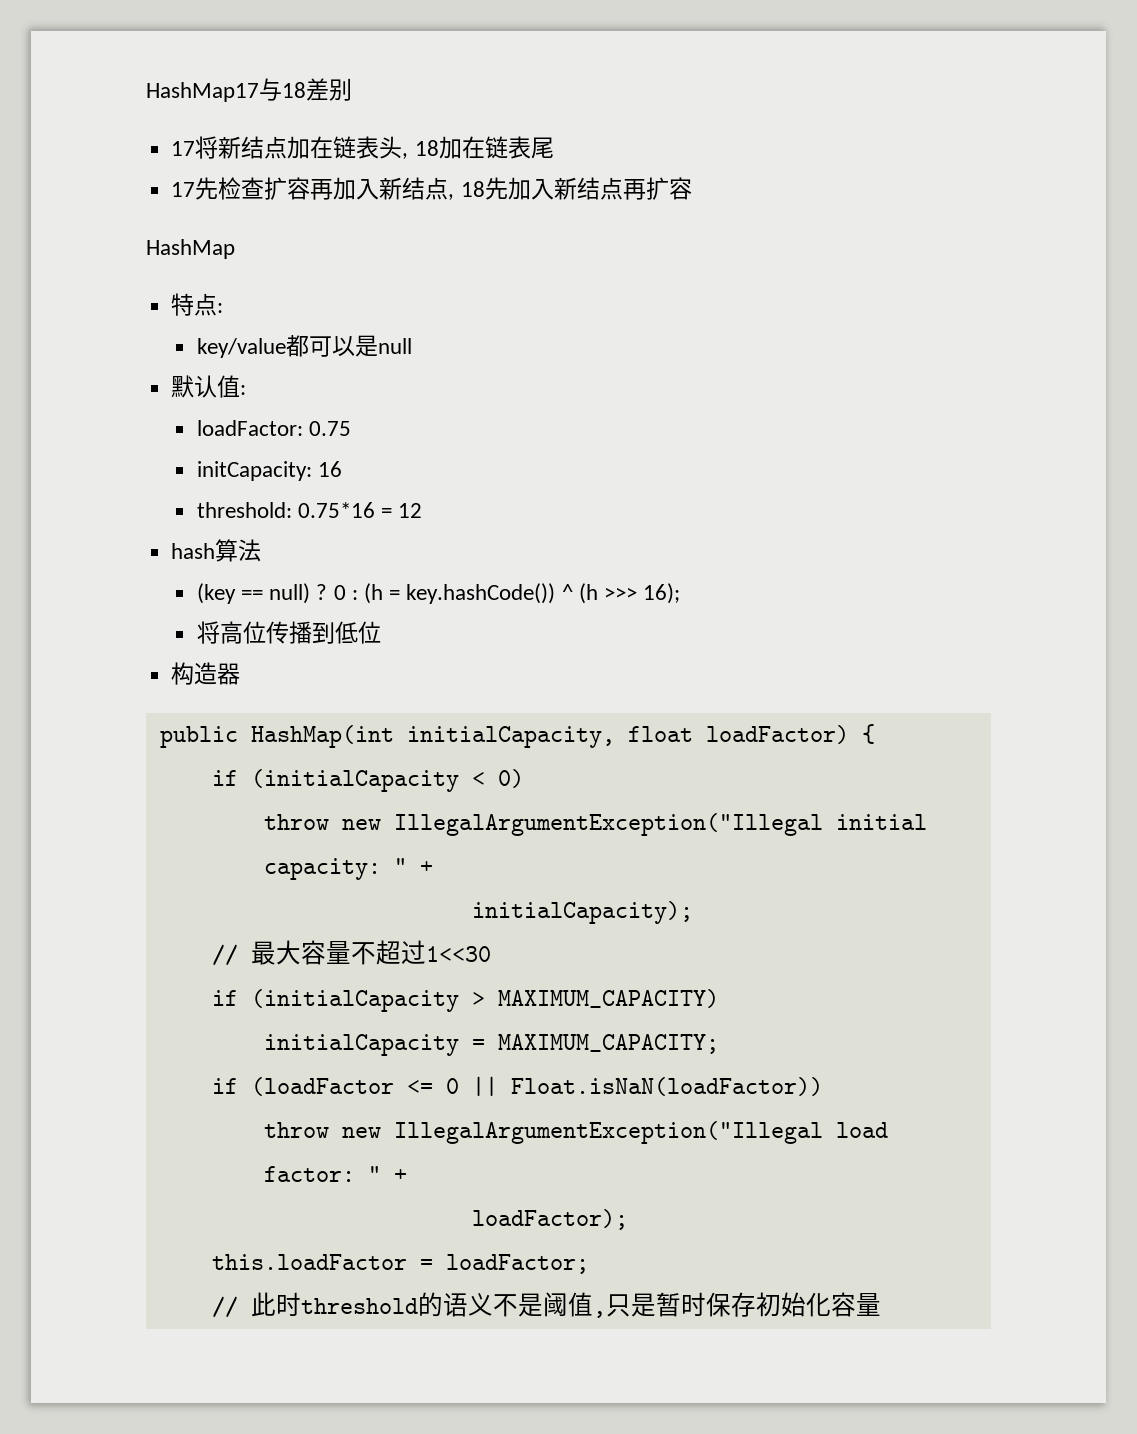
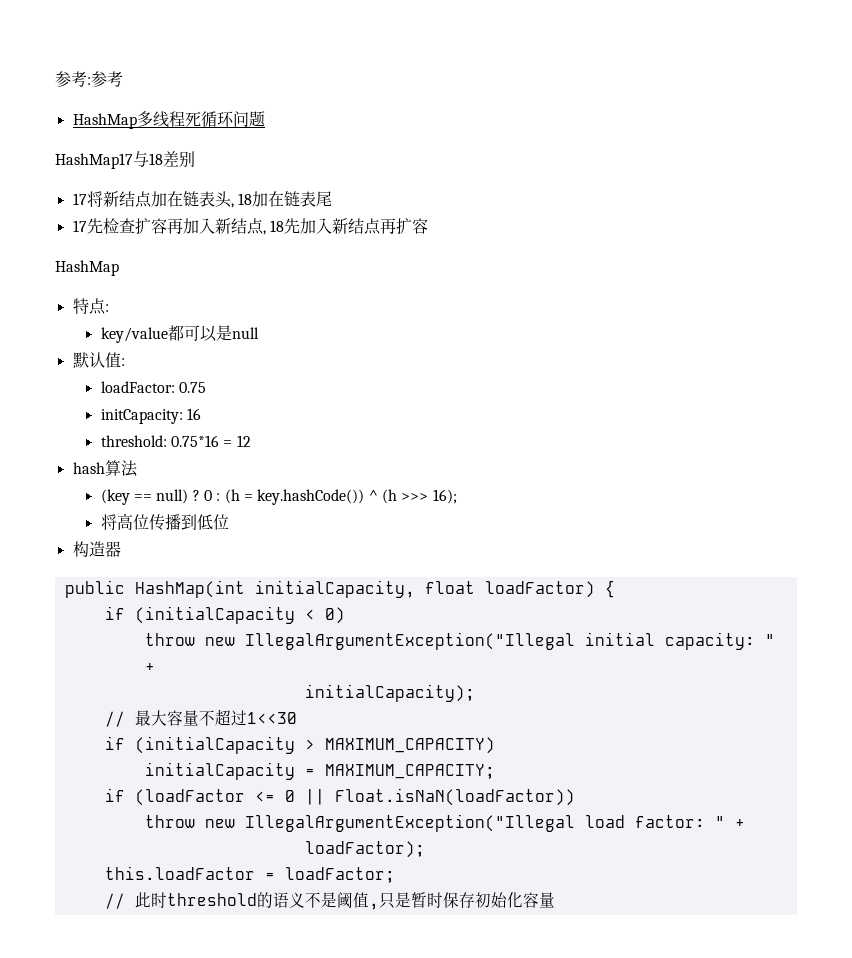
(146, 92) none -> [55,71,123,87] [72,111,265,129] 参考:参考 // HashMap多线程死循环问题 //

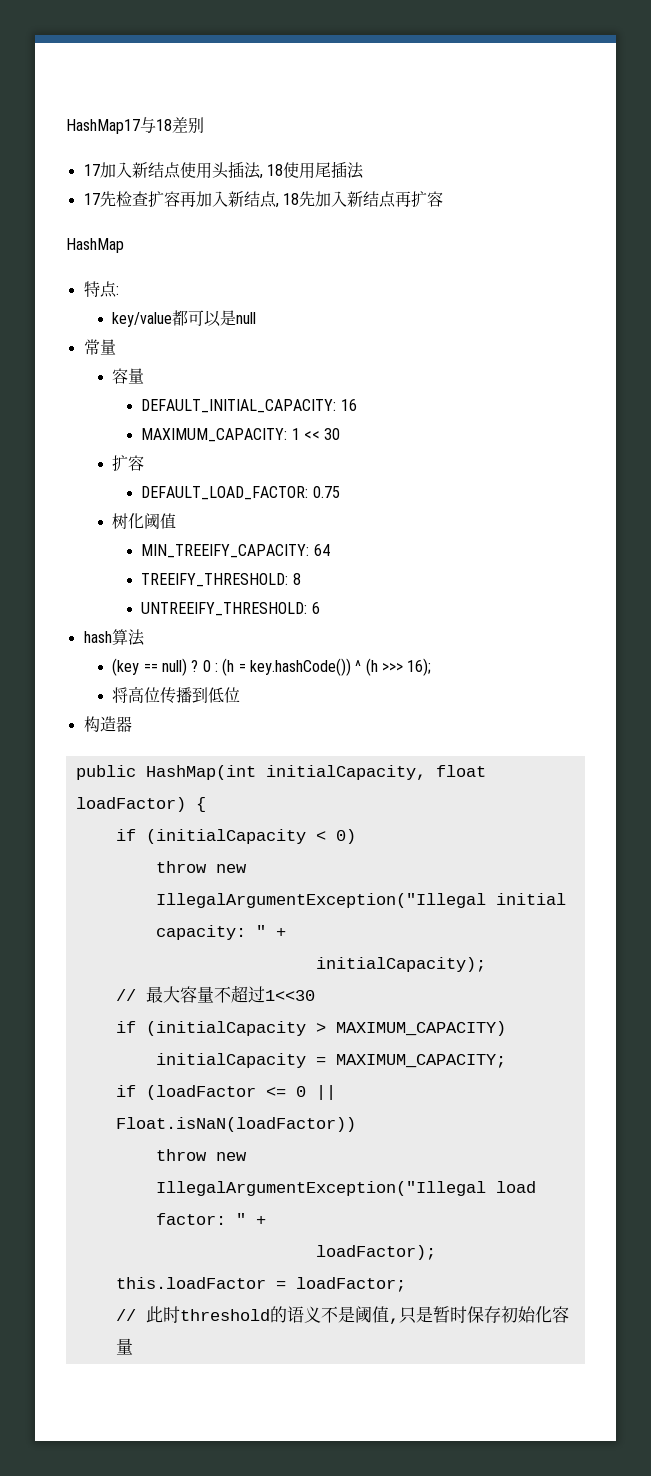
[55,71,123,87] [72,111,265,129] 参考:参考 // HashMap多线程死循环问题 // -> (66, 126) none
[86,191,316,208] 将新结点加在链表头, 18加在链表 -> [99,161,315,179] 加入新结点使用头插法, 18使用
(332, 199) none -> [330,161,364,179] 插法
[72,352,125,368] [100,381,207,393] [100,408,202,424] [100,435,251,447] 默认值: // loadFactor: 0.75 // initCapacity: 16 // threshold: 0.75*16 = 12 -> [83,339,116,355] [112,368,145,384] [141,399,357,413] [141,428,341,442] [112,455,145,471] [141,486,340,500] [112,513,177,529] [141,544,330,558] [141,573,301,587] [141,602,320,616] 常量 // 容量 // DEFAULT_INITIAL_CAPACITY: 16 // MAXIMUM_CAPACITY: 1 << 30 // 扩容 // DEFAULT_LOAD_FACTOR: 0.75 // 树化阈值 // MIN_TREEIFY_CAPACITY: 64 // TREEIFY_THRESHOLD: 8 // UNTREEIFY_THRESHOLD: 6

